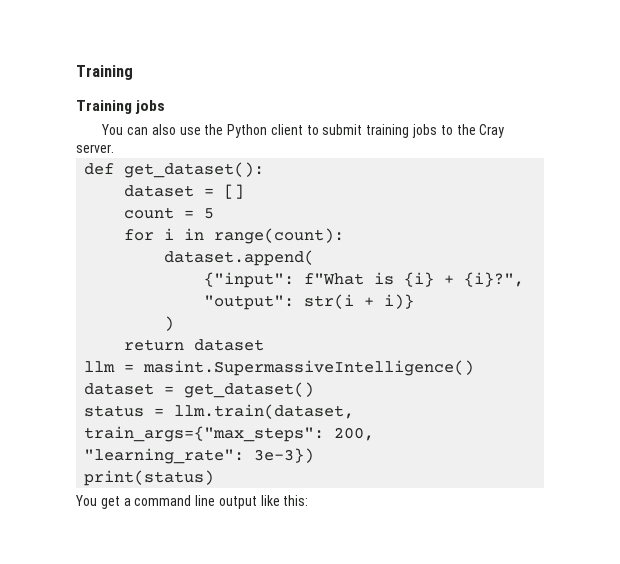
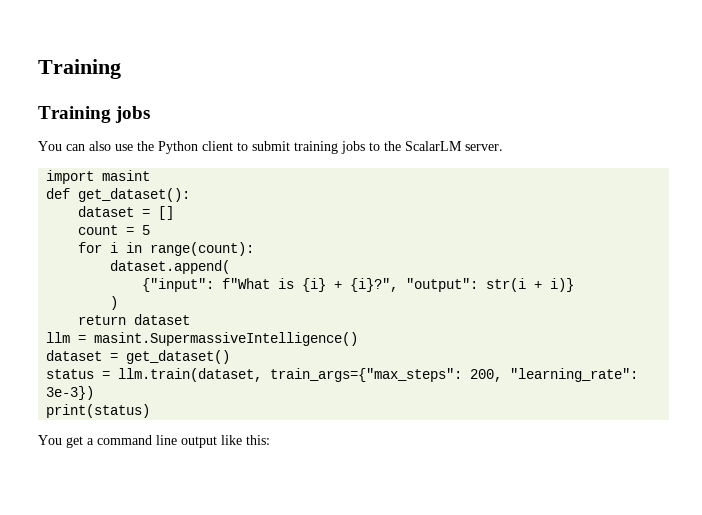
[479,124,505,138] Cray -> [405,141,462,151] ScalarLM
(114, 148) none -> [46,170,151,184] // import masint

